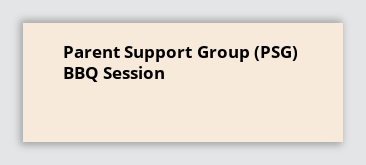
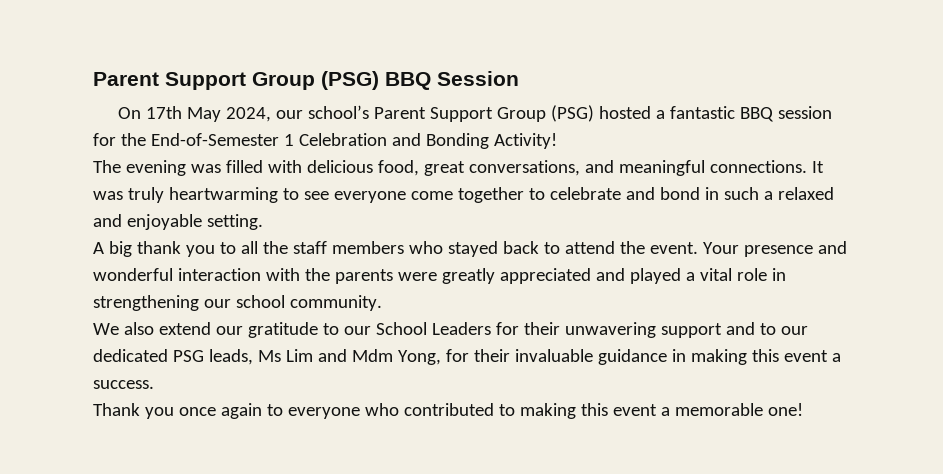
(166, 72) none -> [117,105,832,122] [93,133,557,149] [93,160,824,176] [93,187,834,203] [93,214,263,230] [93,241,847,257] [93,268,786,284] [93,295,382,311] [93,322,808,338] [93,349,841,365] [93,380,154,389] [93,403,803,419] // On 17th May 2024, our school’s Parent Support Group (PSG) hosted a fantastic BBQ session for the End-of-Semester 1 Celebration and Bonding Activity! // The evening was filled with delicious food, great conversations, and meaningful connections. It was truly heartwarming to see everyone come together to celebrate and bond in such a relaxed and enjoyable setting. // A big thank you to all the staff members who stayed back to attend the event. Your presence and wonderful interaction with the parents were greatly appreciated and played a vital role in strengthening our school community. // We also extend our gratitude to our School Leaders for their unwavering support and to our dedicated PSG leads, Ms Lim and Mdm Yong, for their invaluable guidance in making this event a success. // Thank you once again to everyone who contributed to making this event a memorable one!

